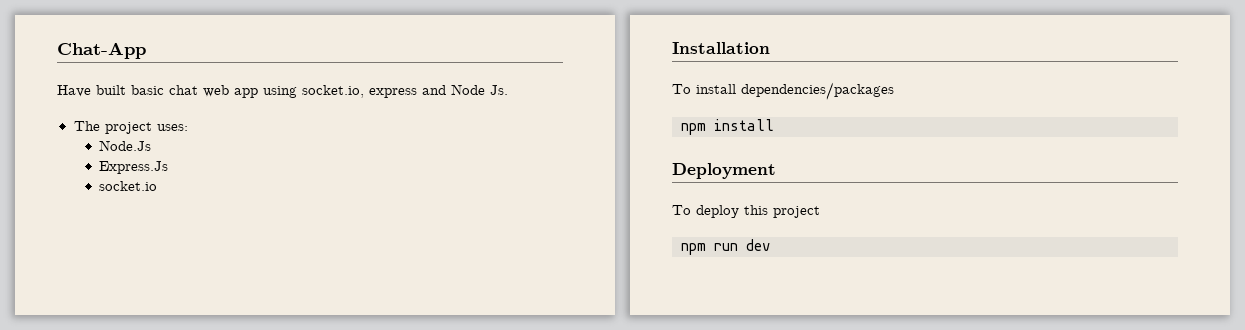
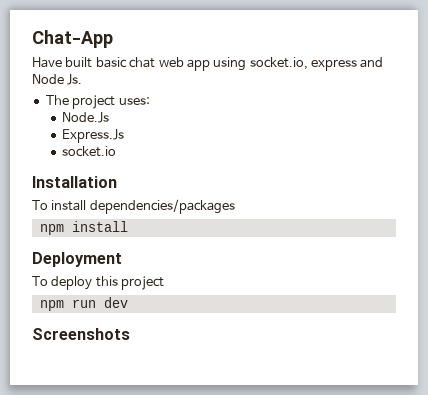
(770, 245) none -> [32,328,130,340] // Screenshots

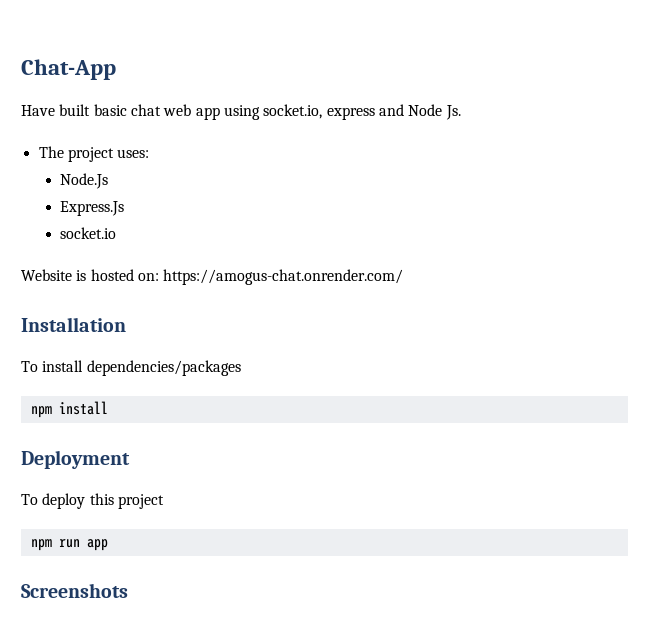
(116, 151) none -> [21,269,404,285] // Website is hosted on: https://amogus-chat.onrender.com/
[103,297,128,308] dev -> [86,539,108,551] app

